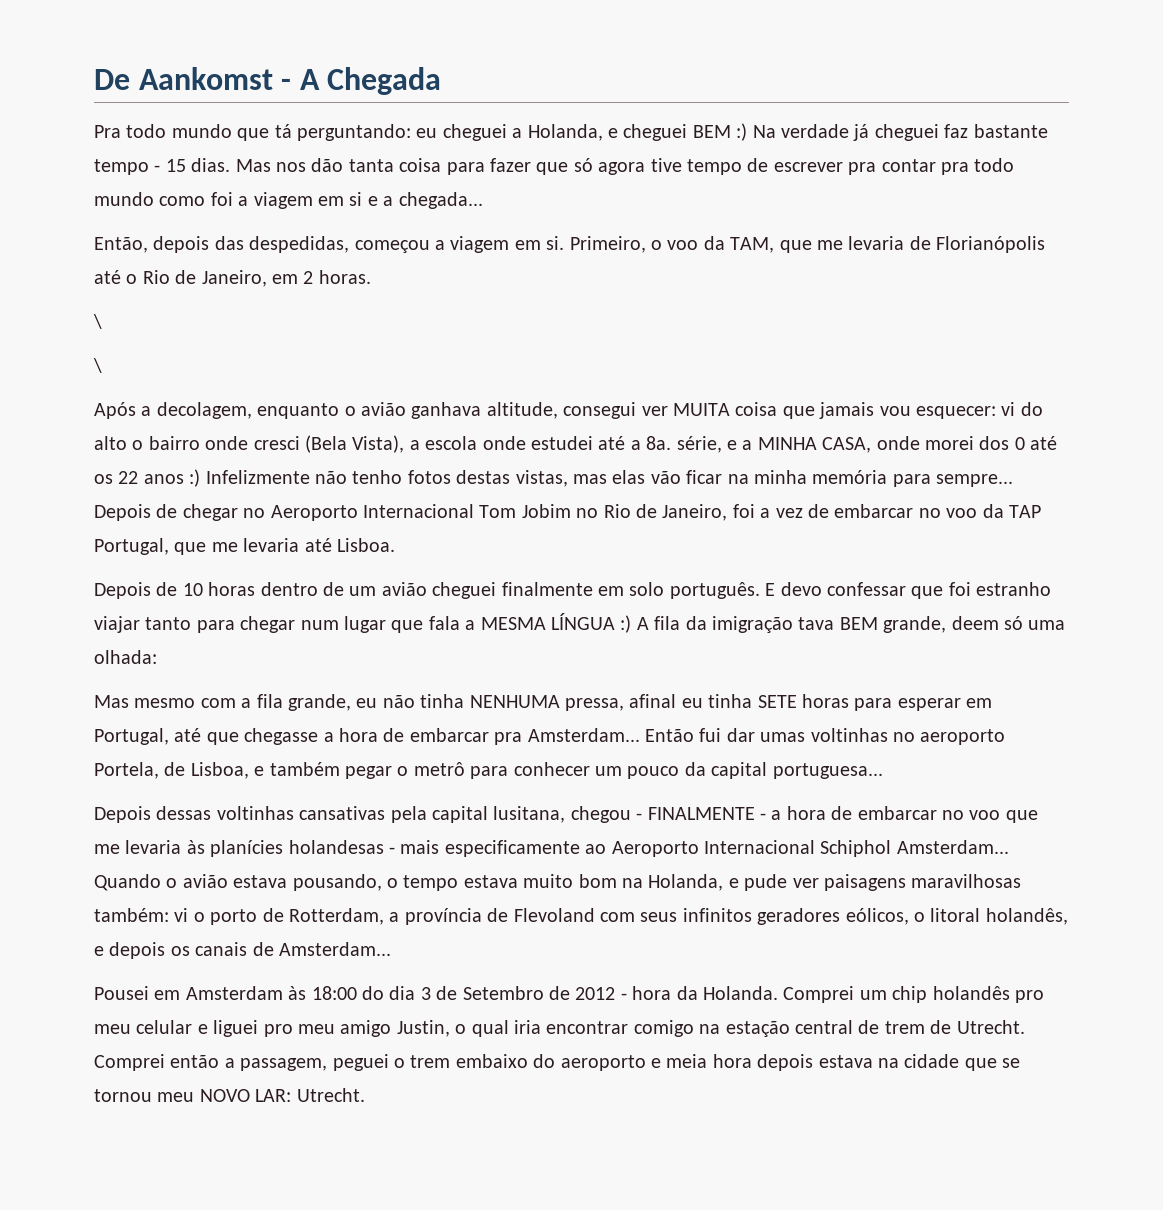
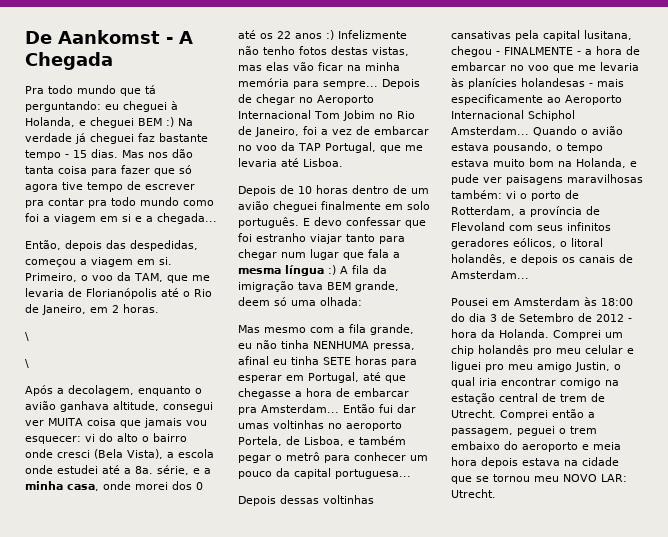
[512,128,523,138] a -> [171,101,178,110] à
[757,437,872,453] MINHA CASA, -> [25,481,99,491] minha casa,
[480,613,615,630] MESMA LÍNGUA -> [238,265,324,276] mesma língua

